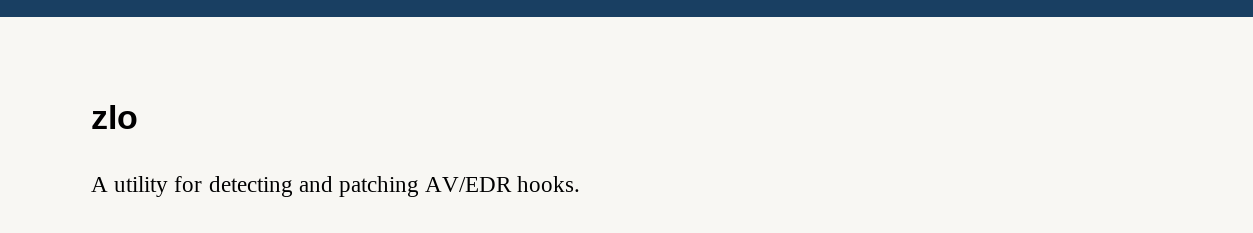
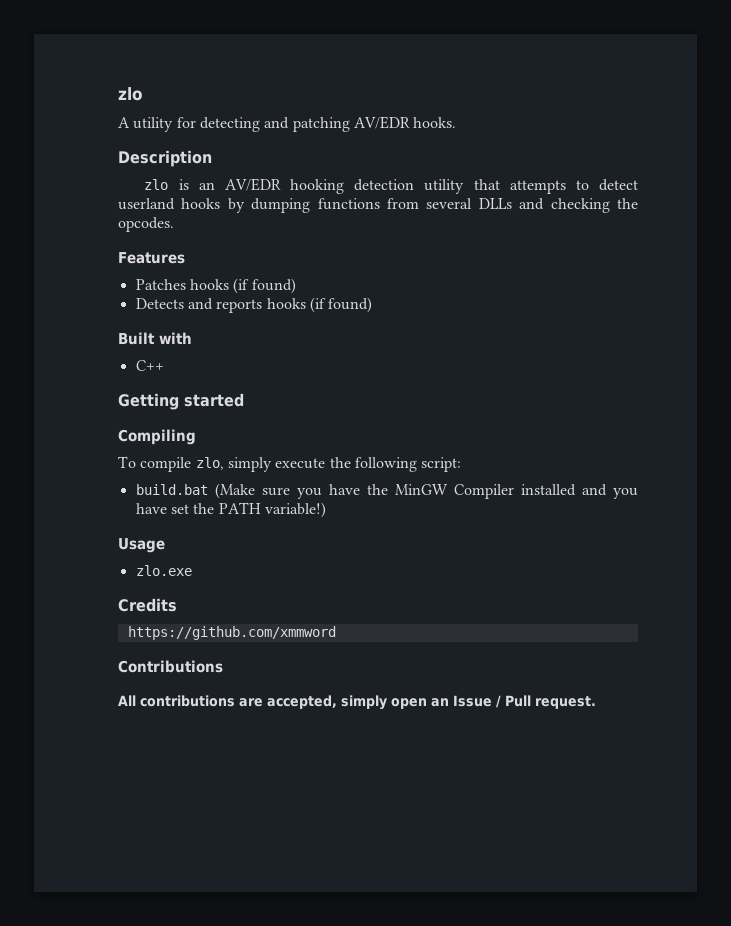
(581, 184) none -> [118,150,212,167] [144,178,638,194] [118,198,638,213] [118,217,174,232] [118,252,185,264] [135,278,296,294] [135,297,373,313] [118,332,192,345] [135,360,164,371] [118,393,244,410] [118,429,196,445] [118,456,462,472] [135,483,638,499] [135,502,326,518] [118,538,165,553] [135,565,192,576] [118,598,177,612] [127,626,336,640] [118,660,223,673] [118,695,596,710] // Description // zlo is an AV/EDR hooking detection utility that attempts to detect userland hooks by dumping functions from several DLLs and checking the opcodes. // Features // Patches hooks (if found) // Detects and reports hooks (if found) // Built with // C++ // Getting started // Compiling // To compile zlo, simply execute the following script: // build.bat (Make sure you have the MinGW Compiler installed and you have set the PATH variable!) // Usage // zlo.exe // Credits // https://github.com/xmmword // Contributions // All contributions are accepted, simply open an Issue / Pull request.

